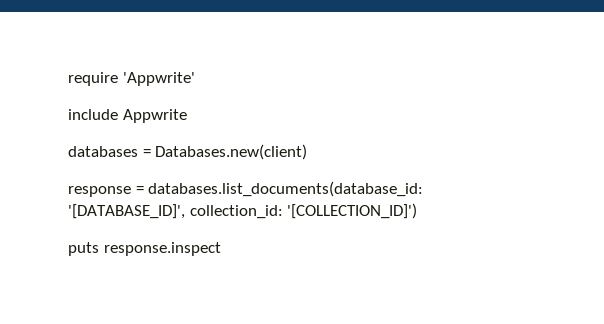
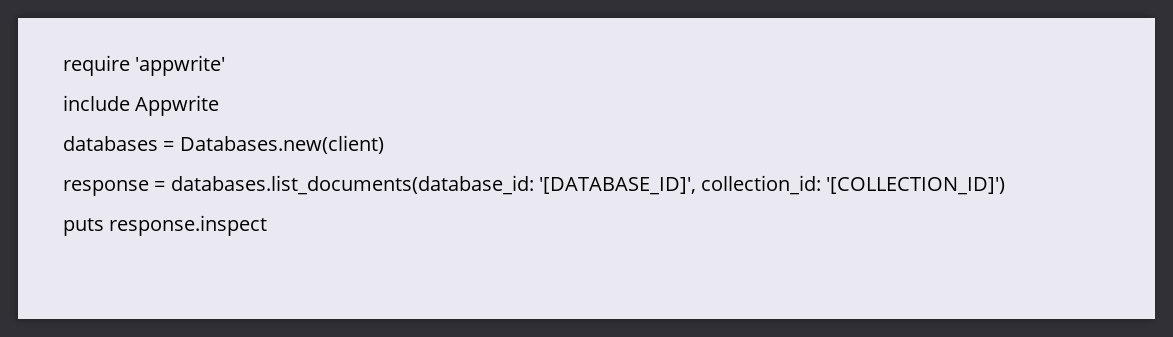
[122,72,195,86] 'Appwrite' -> [135,55,226,76] 'appwrite'

